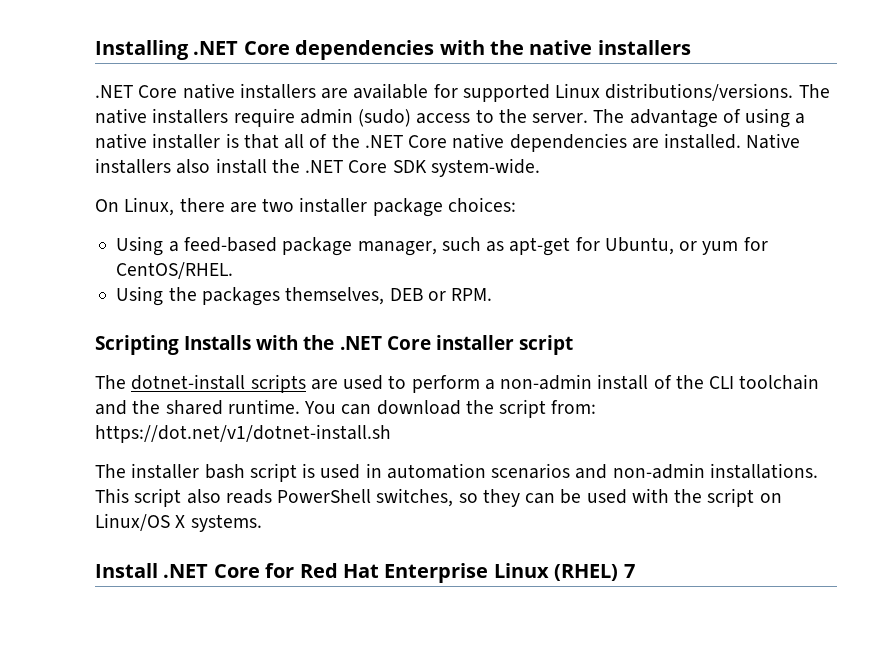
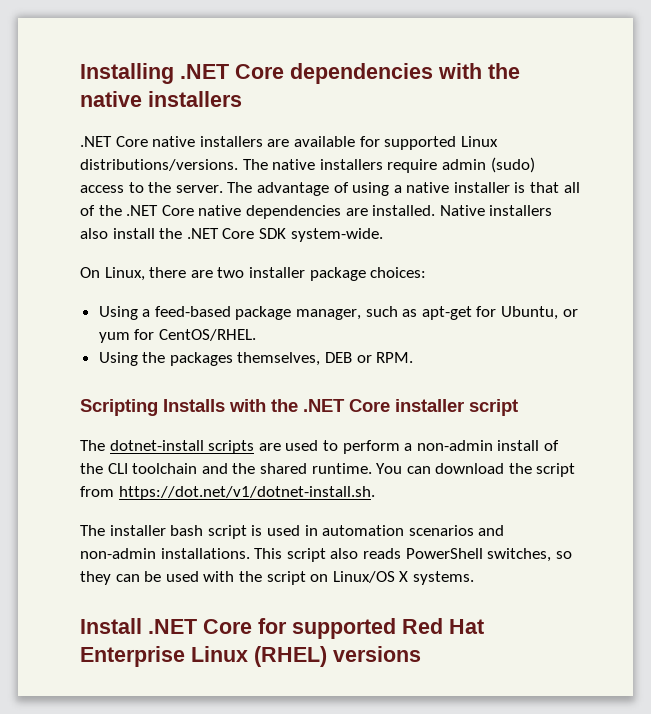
[551,400,597,414] [95,424,391,443] from: https://dot.net/v1/dotnet-install.sh -> [80,486,375,500] from https://dot.net/v1/dotnet-install.sh.
(295, 570) none -> [292,618,396,639] supported
[623,564,635,578] 7 -> [333,646,421,662] versions

